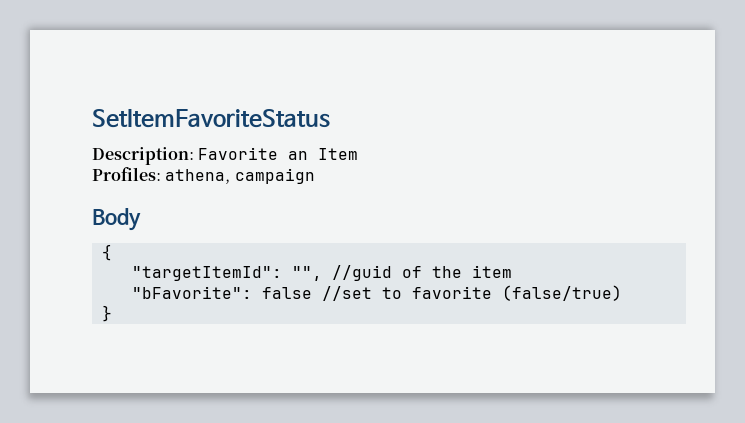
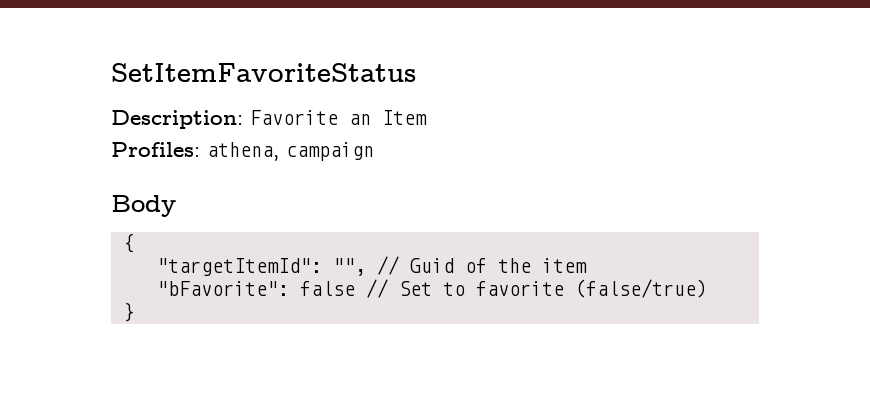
[331,265,392,281] //guid -> [376,256,454,275] // Guid
[321,286,372,301] //set -> [365,279,432,298] // Set

